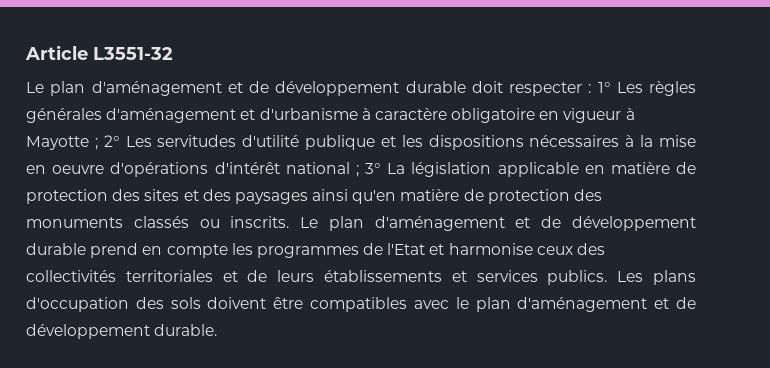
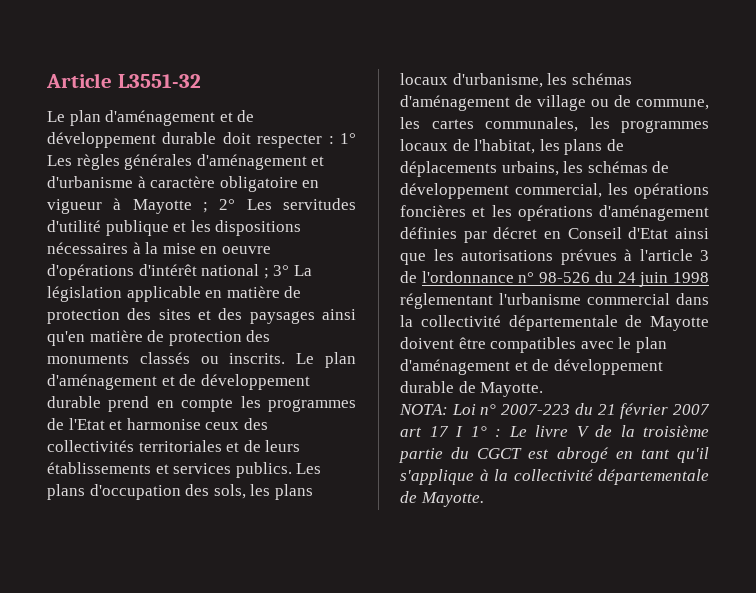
[170,297,201,309] sols -> [213,484,313,500] [400,73,632,88] [400,95,709,111] [400,117,709,133] [400,139,624,155] [400,161,670,177] [400,183,709,199] [400,205,709,221] [400,227,709,243] [400,249,709,265] [400,271,709,287] [400,293,709,309] [400,315,709,331] sols, les plans locaux d'urbanisme, les schémas d'aménagement de village ou de commune, les cartes communales, les programmes locaux de l'habitat, les plans de déplacements urbains, les schémas de développement commercial, les opérations foncières et les opérations d'aménagement définies par décret en Conseil d'Etat ainsi que les autorisations prévues à l'article 3 de l'ordonnance n° 98-526 du 24 juin 1998 réglementant l'urbanisme commercial dans la collectivité départementale de Mayotte
[154,324,218,336] durable. -> [400,381,544,397] [399,403,710,419] [400,425,709,437] [399,447,709,463] [400,469,709,485] [400,491,484,507] durable de Mayotte. // NOTA: Loi n° 2007-223 du 21 février 2007 art 17 I 1° : Le livre V de la troisième partie du CGCT est abrogé en tant qu'il s'applique à la collectivité départementale de Mayotte.

